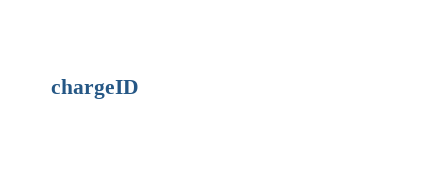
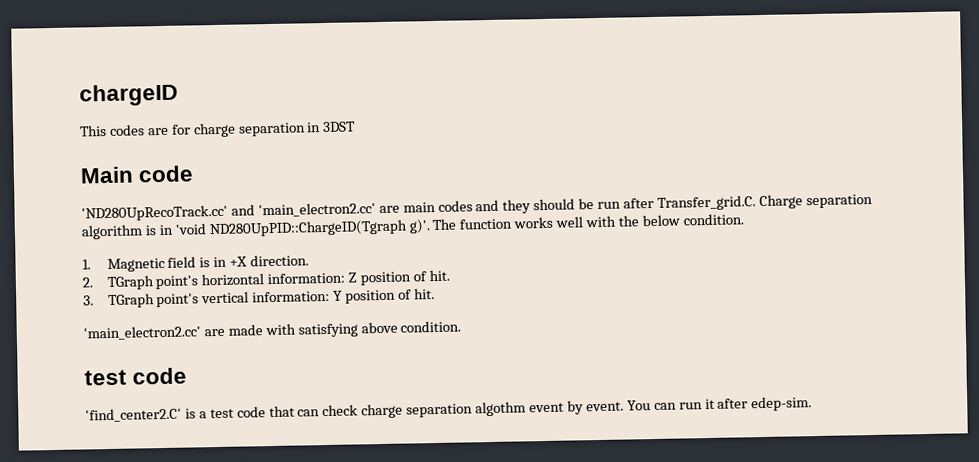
(139, 89) none -> [79,121,357,138] [80,165,195,184] [81,193,873,222] [81,213,744,240] [82,254,310,273] [82,269,450,291] [83,288,435,309] [83,320,462,341] [84,367,188,386] [85,396,813,423] // This codes are for charge separation in 3DST // Main code // 'ND280UpRecoTrack.cc' and 'main_electron2.cc' are main codes and they should be run after Transfer_grid.C. Charge separation algorithm is in 'void ND280UpPID::ChargeID(Tgraph g)'. The function works well with the below condition. // 1. Magnetic field is in +X direction. // 2. TGraph point's horizontal information: Z position of hit. // 3. TGraph point's vertical information: Y position of hit. // 'main_electron2.cc' are made with satisfying above condition. // test code // 'find_center2.C' is a test code that can check charge separation algothm event by event. You can run it after edep-sim.

